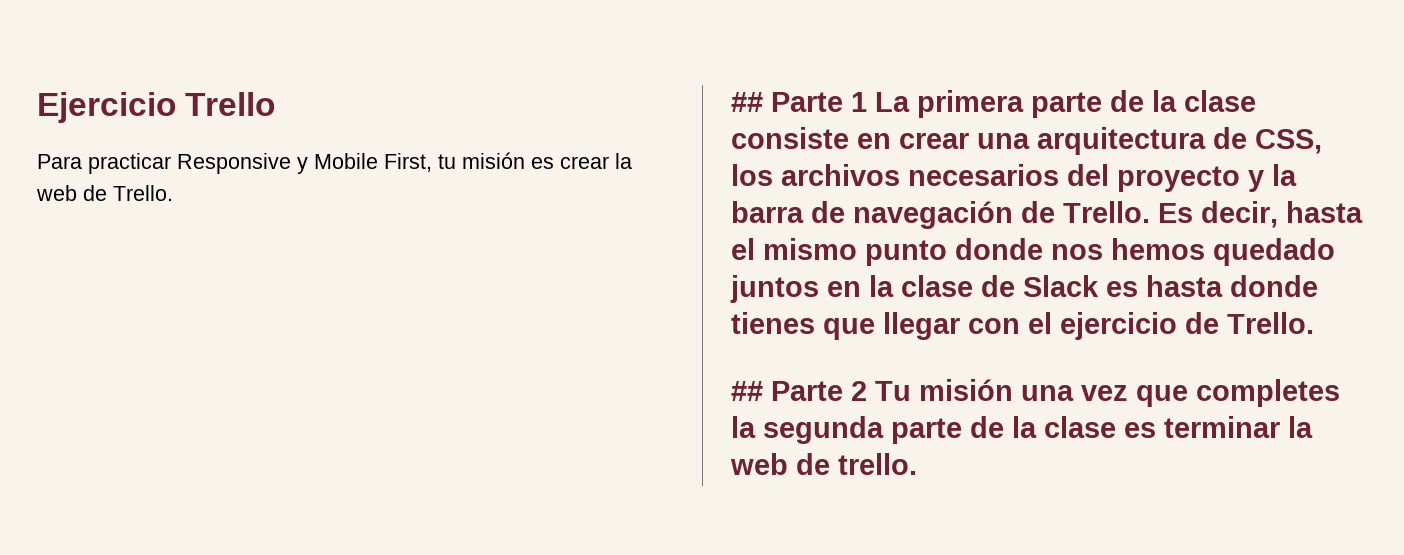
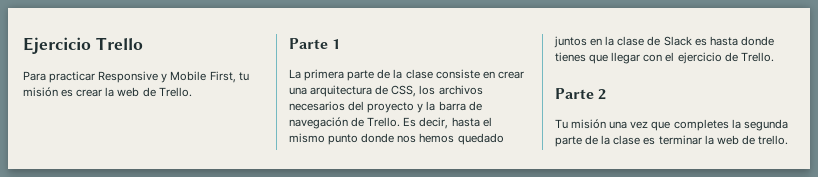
[731,92,763,112] ## -> (192, 92) none
(867, 102) none -> (341, 44) //
[731,381,763,401] ## -> (774, 57) none
(867, 391) none -> (607, 94) //

